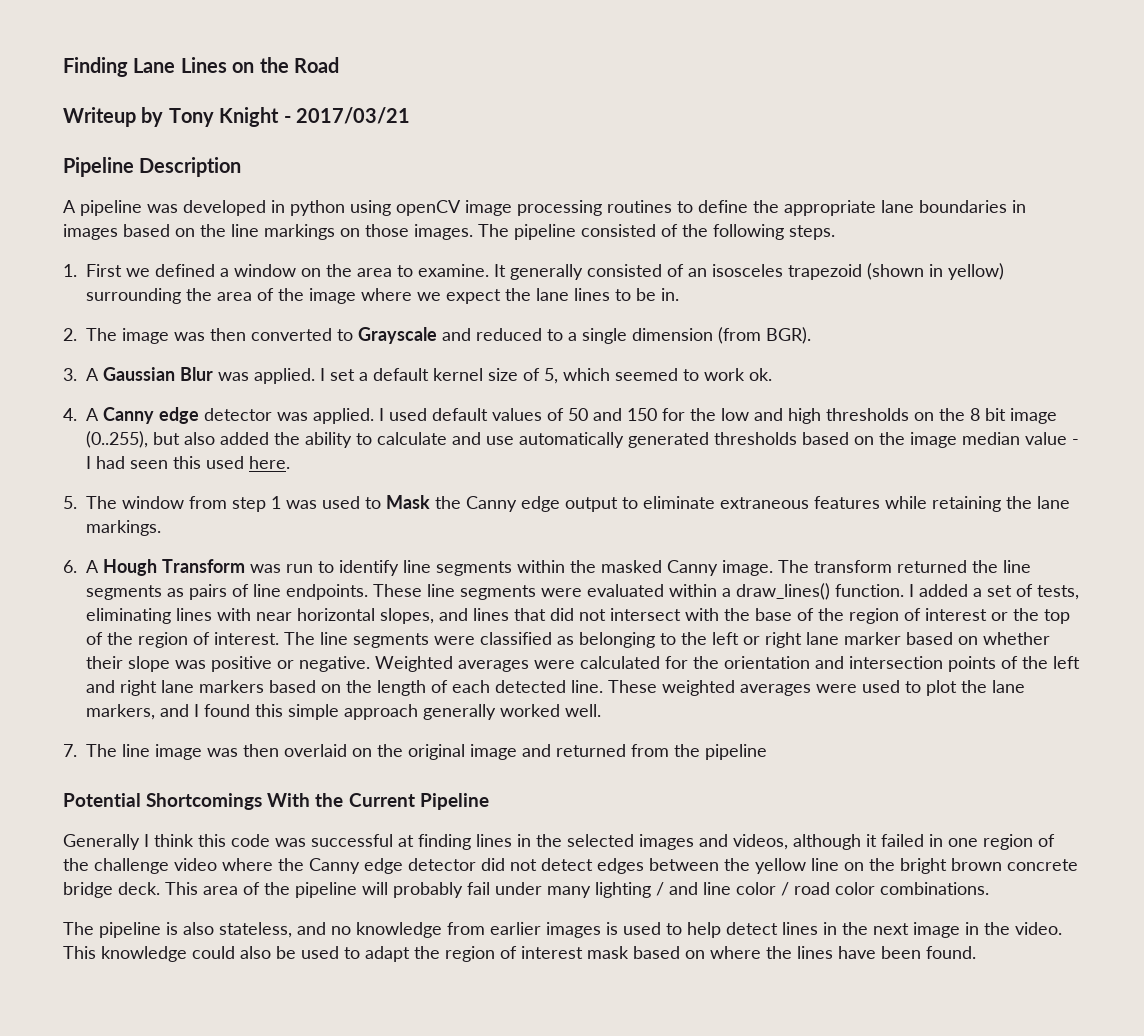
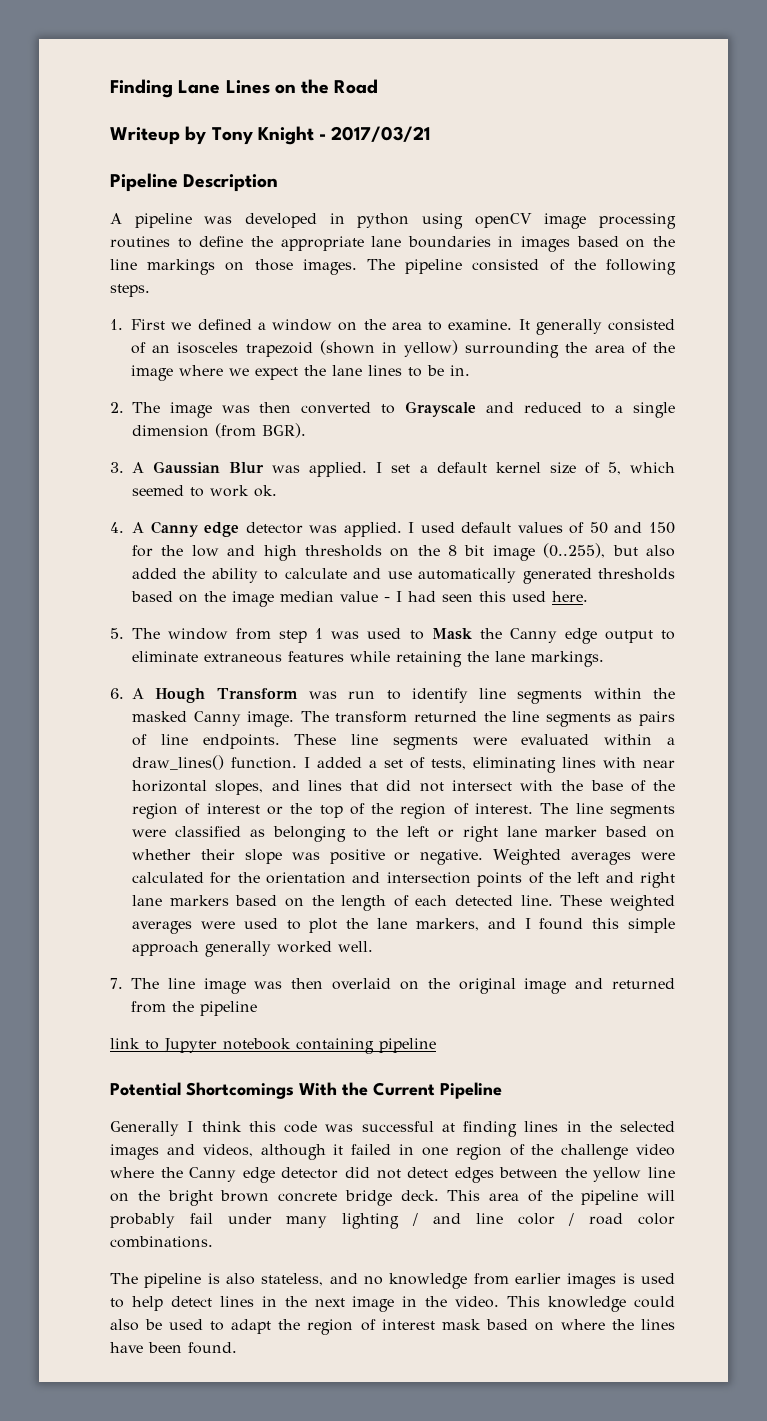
(767, 752) none -> [110,1038,436,1054] // link to Jupyter notebook containing pipeline

